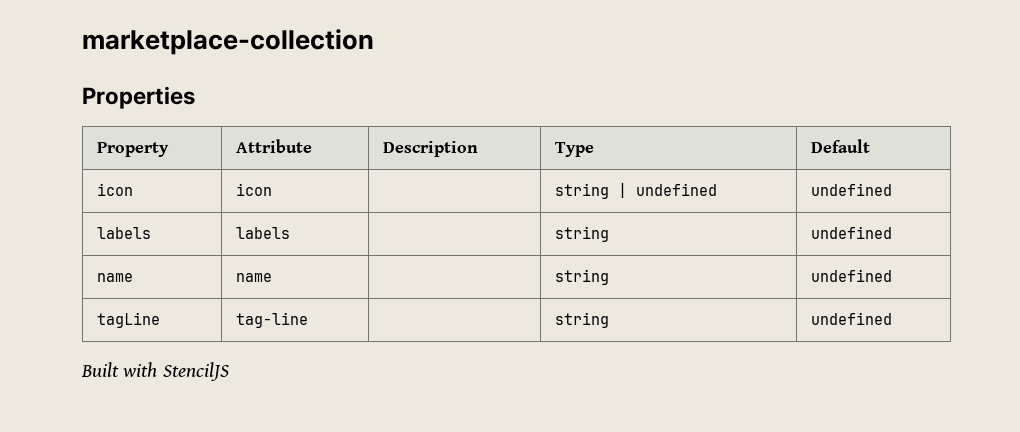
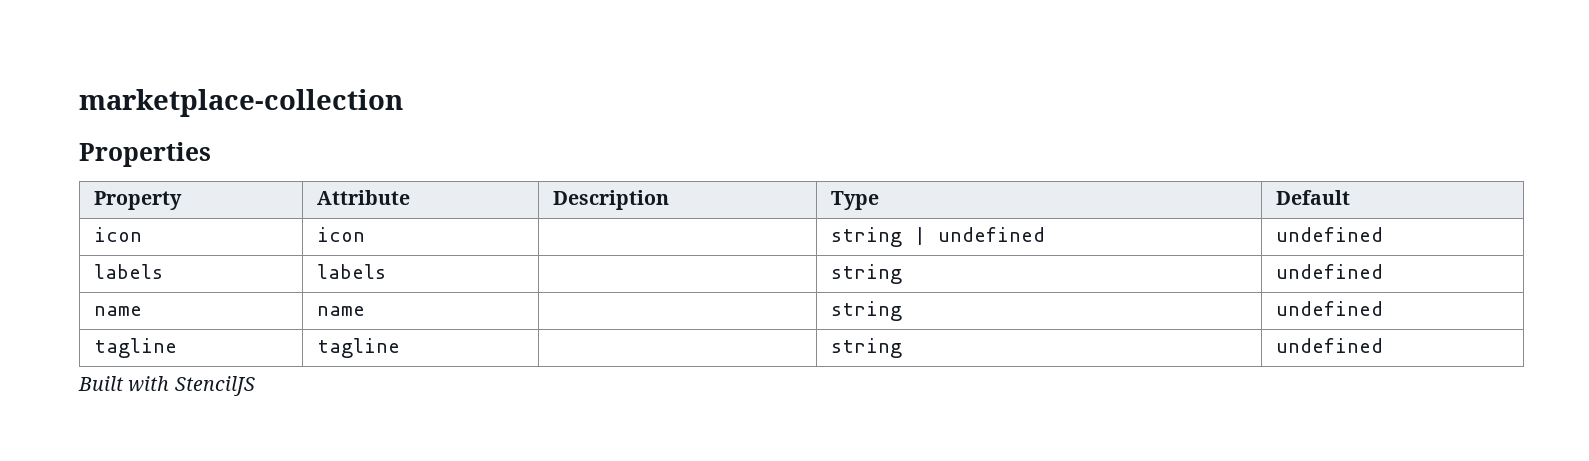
[97,312,161,328] [236,312,309,328] tagLine | tag-line -> [94,338,178,358] [317,338,401,358] tagline | tagline

